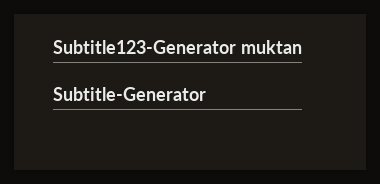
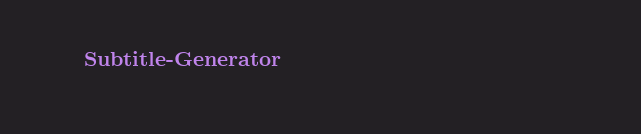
[53,40,302,54] Subtitle123-Generator muktan // -> (84, 58) none

